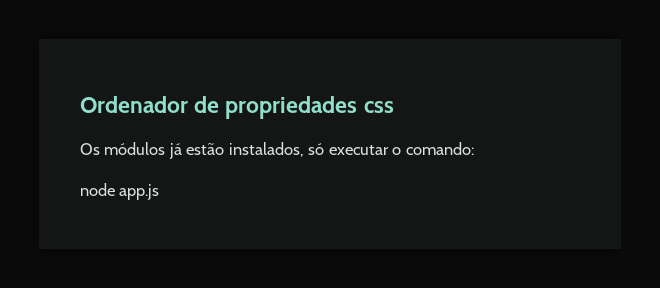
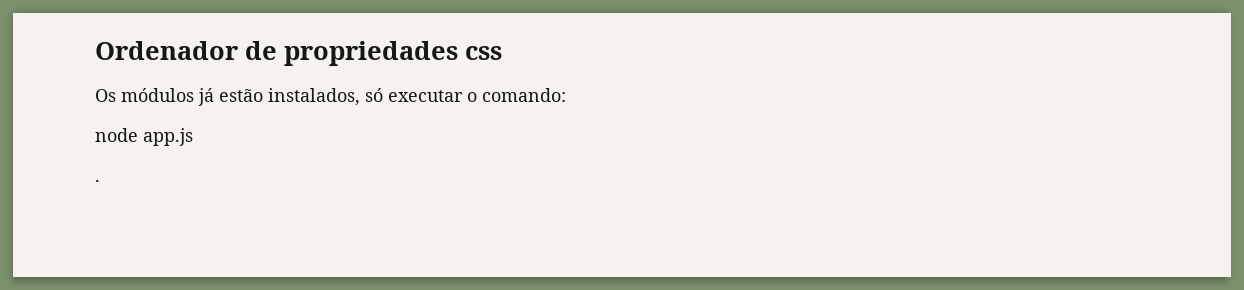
(160, 192) none -> [95,179,100,182] // .

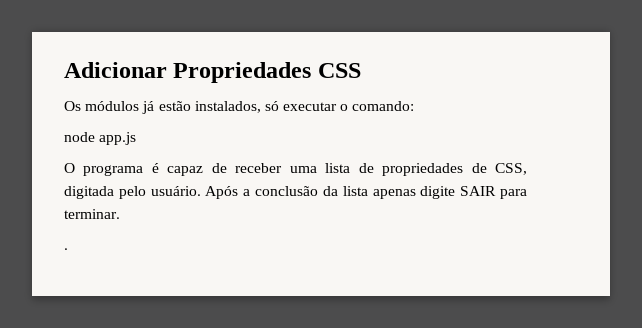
[95,41,502,66] Ordenador de propriedades css -> [64,62,361,83] Adicionar Propriedades CSS
(193, 137) none -> [64,163,527,176] [64,186,527,199] [64,209,120,219] // O programa é capaz de receber uma lista de propriedades de CSS, digitada pelo usuário. Após a conclusão da lista apenas digite SAIR para terminar.

